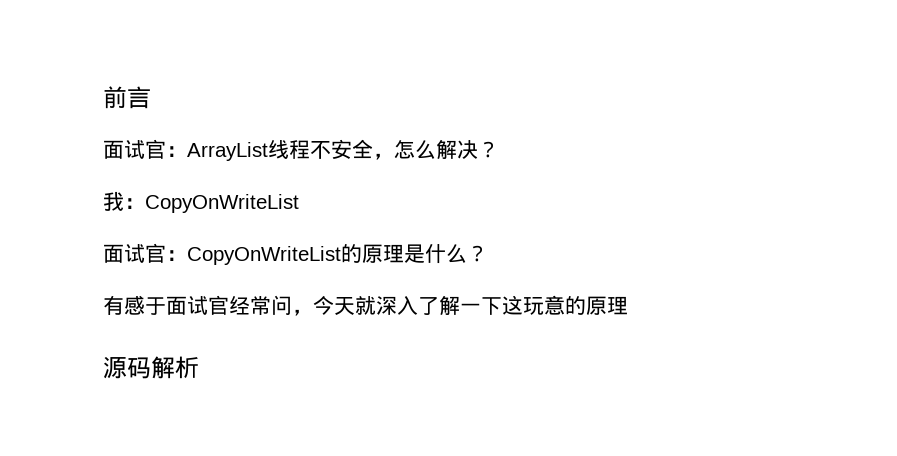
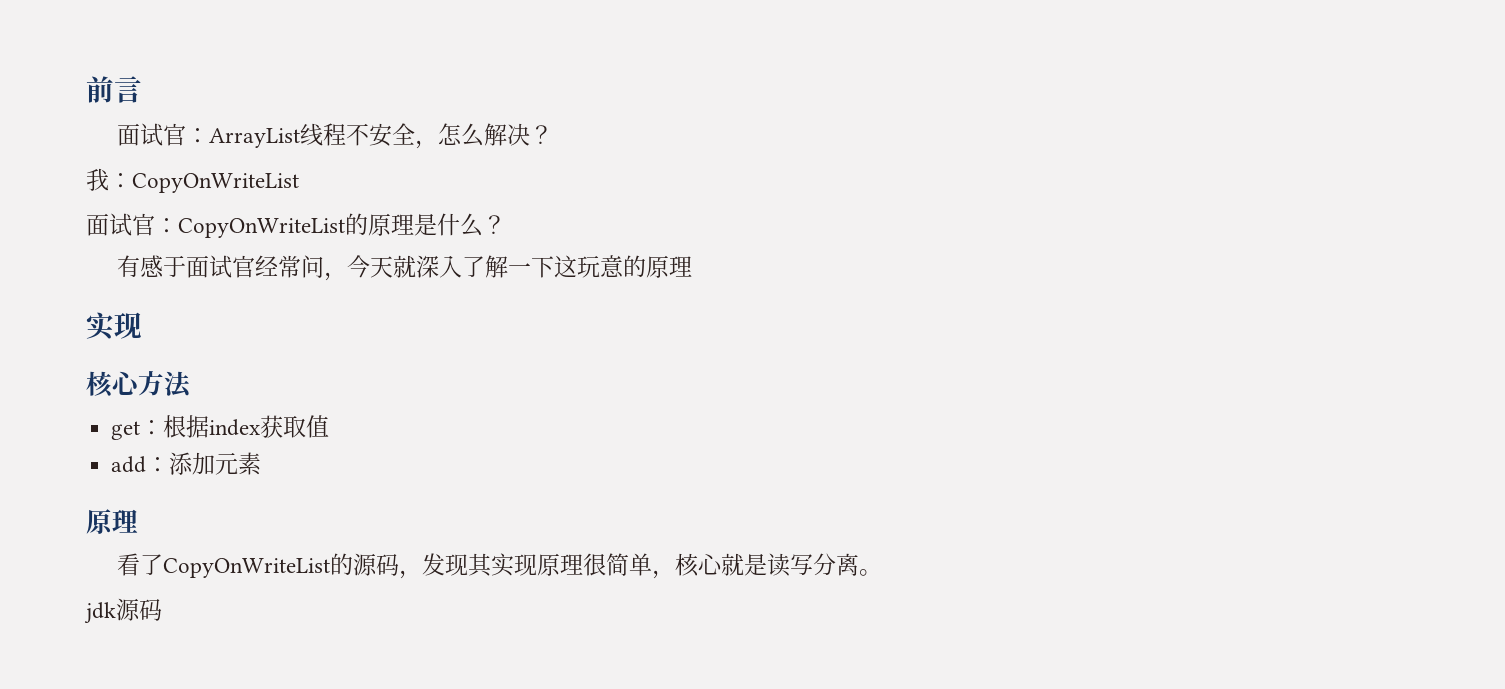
[103,356,199,379] 源码解析 -> [86,312,142,340] [86,371,192,398] [111,415,330,440] [111,452,262,475] [86,509,138,534] [116,553,882,579] [84,598,162,624] 实现 // 核心方法 // get：根据index获取值 // add：添加元素 // 原理 // 看了CopyOnWriteList的源码，发现其实现原理很简单，核心就是读写分离。 // jdk源码

